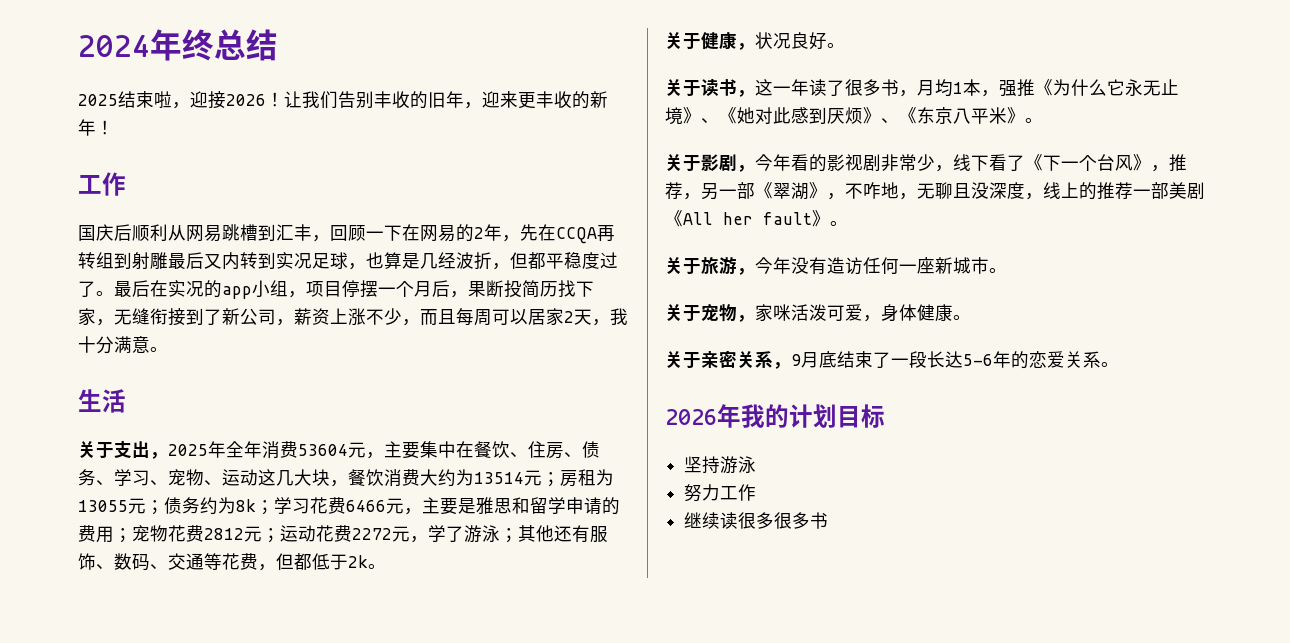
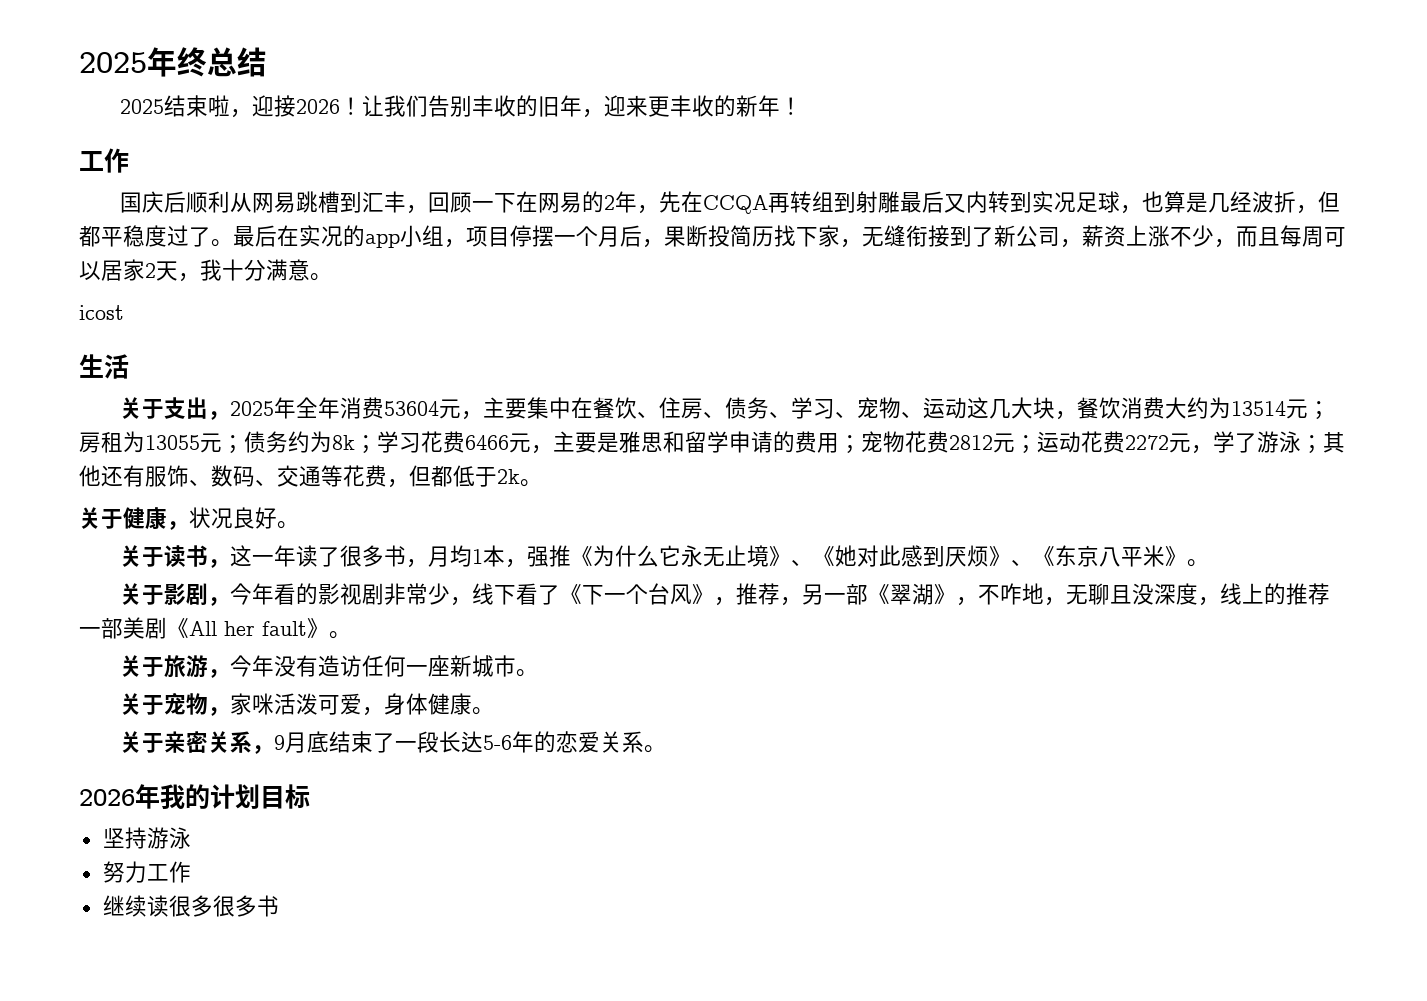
[78,35,150,57] 2024 -> [79,52,147,73] 2025
(168, 349) none -> [79,305,124,320] // icost

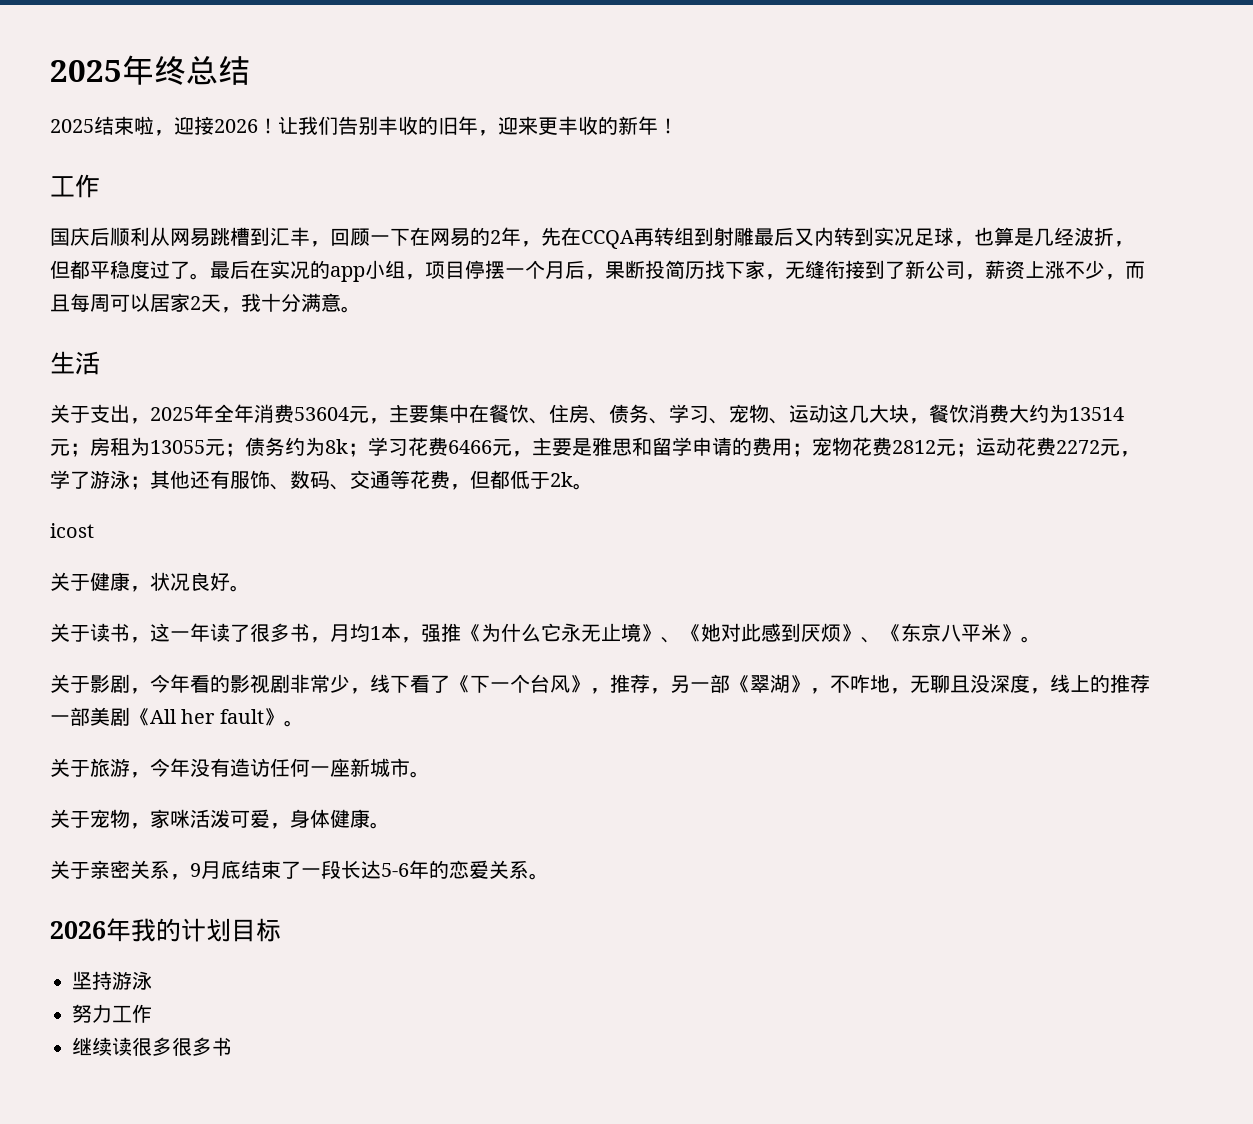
[79,305,124,320] // icost -> (361, 309) none
(542, 483) none -> [50,523,94,538] // icost

